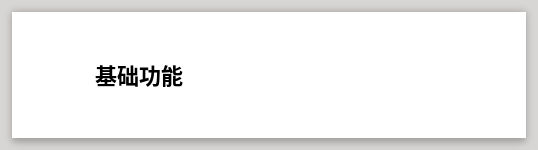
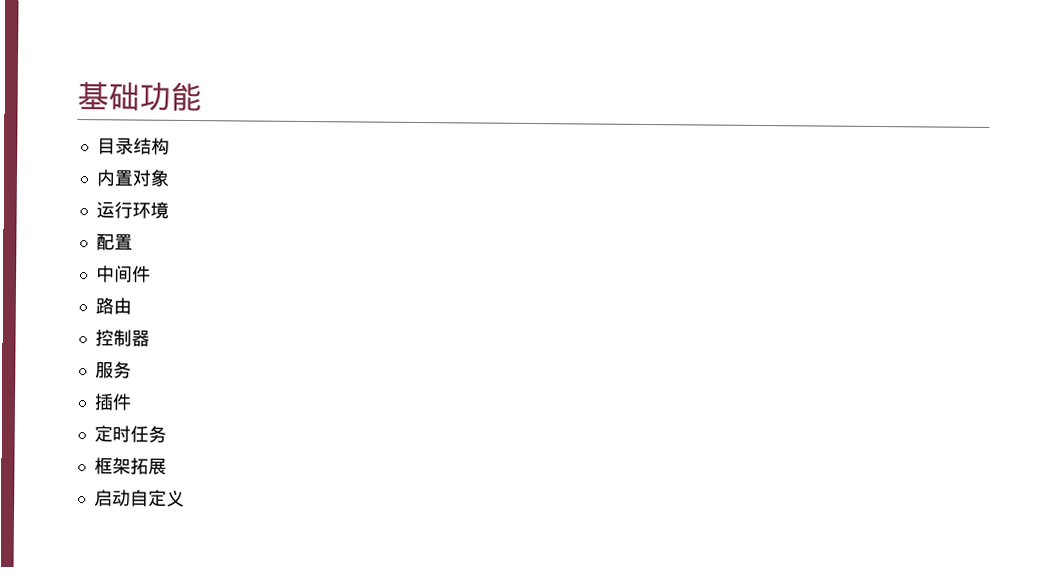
(183, 76) none -> [96,137,170,155] [95,169,170,187] [95,201,169,219] [95,233,133,251] [95,265,151,283] [94,297,132,315] [94,329,150,347] [94,361,132,379] [93,393,132,411] [93,425,167,443] [93,457,167,475] [93,489,185,507] // 目录结构 // 内置对象 // 运行环境 // 配置 // 中间件 // 路由 // 控制器 // 服务 // 插件 // 定时任务 // 框架拓展 // 启动自定义

